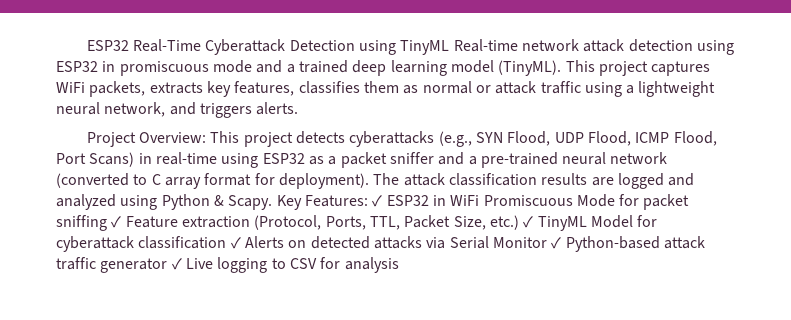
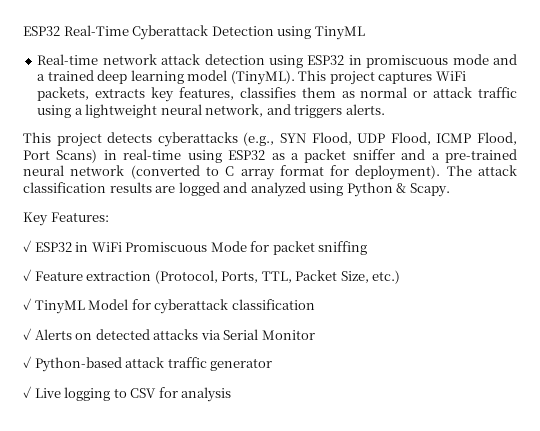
(450, 47) none -> (365, 33) //
[86,132,207,147] Project Overview: -> (385, 109) none
(273, 202) none -> (450, 190) //
(368, 201) none -> (109, 217) //
(107, 223) none -> (368, 248) //
(519, 222) none -> (401, 277) //
(227, 242) none -> (315, 304) //
(547, 242) none -> (315, 335) //
(168, 265) none -> (273, 364) //

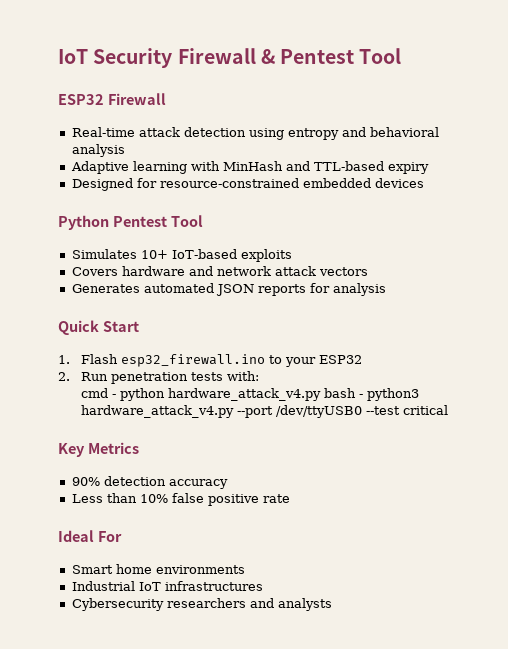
[23,25,365,40] ESP32 Real-Time Cyberattack Detection using TinyML -> [58,48,402,68] [58,93,166,105] IoT Security Firewall & Pentest Tool // ESP32 Firewall
[102,54,157,65] network -> (135, 132) none
[307,54,517,68] [37,70,466,85] [37,87,517,102] [37,104,385,118] [23,132,518,147] [23,149,518,163] [23,165,517,180] [23,182,450,197] [23,212,109,226] [23,240,368,255] [23,269,401,284] [23,298,315,314] [23,328,315,340] [23,356,273,372] [23,386,232,402] ESP32 in promiscuous mode and a trained deep learning model (TinyML). This project captures WiFi packets, extracts key features, classifies them as normal or attack traffic using a lightweight neural network, and triggers alerts. // This project detects cyberattacks (e.g., SYN Flood, UDP Flood, ICMP Flood, Port Scans) in real-time using ESP32 as a packet sniffer and a pre-trained neural network (converted to C array format for deployment). The attack classification results are logged and analyzed using Python & Scapy. // Key Features: // ✓ ESP32 in WiFi Promiscuous Mode for packet sniffing // ✓ Feature extraction (Protocol, Ports, TTL, Packet Size, etc.) // ✓ TinyML Model for cyberattack classification // ✓ Alerts on detected attacks via Serial Monitor // ✓ Python-based attack traffic generator // ✓ Live logging to CSV for analysis -> [287,127,439,140] [71,144,125,157] [70,161,429,174] [71,178,424,191] [58,215,203,230] [71,249,292,262] [71,266,368,276] [71,283,386,296] [58,320,139,335] [58,354,363,367] [58,371,260,384] [81,388,420,401] [81,405,449,418] [58,442,139,457] [71,476,228,489] [71,493,290,506] [58,530,122,542] [71,564,245,574] [71,581,263,591] [71,598,332,611] entropy and behavioral analysis // Adaptive learning with MinHash and TTL-based expiry // Designed for resource-constrained embedded devices // Python Pentest Tool // Simulates 10+ IoT-based exploits // Covers hardware and network attack vectors // Generates automated JSON reports for analysis // Quick Start // 1. Flash esp32_firewall.ino to your ESP32 // 2. Run penetration tests with: // cmd - python hardware_attack_v4.py bash - python3 hardware_attack_v4.py --port /dev/ttyUSB0 --test critical // Key Metrics // 90% detection accuracy // Less than 10% false positive rate // Ideal For // Smart home environments // Industrial IoT infrastructures // Cybersecurity researchers and analysts

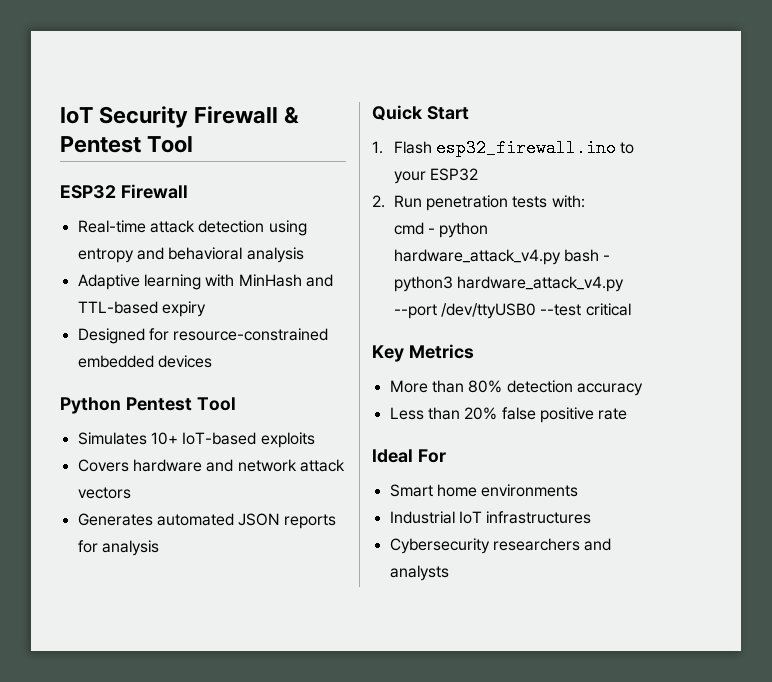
[71,477,100,486] 90% -> [389,380,503,393] More than 80%
[139,494,168,503] 10% -> [464,407,498,420] 20%

